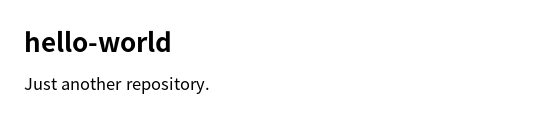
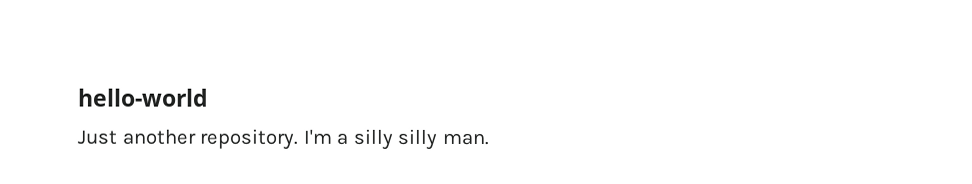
(210, 85) none -> [302,128,489,150] I'm a silly silly man.

